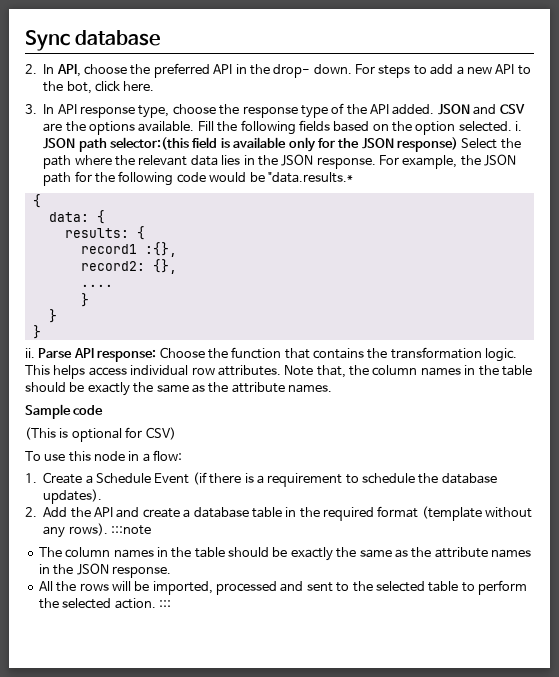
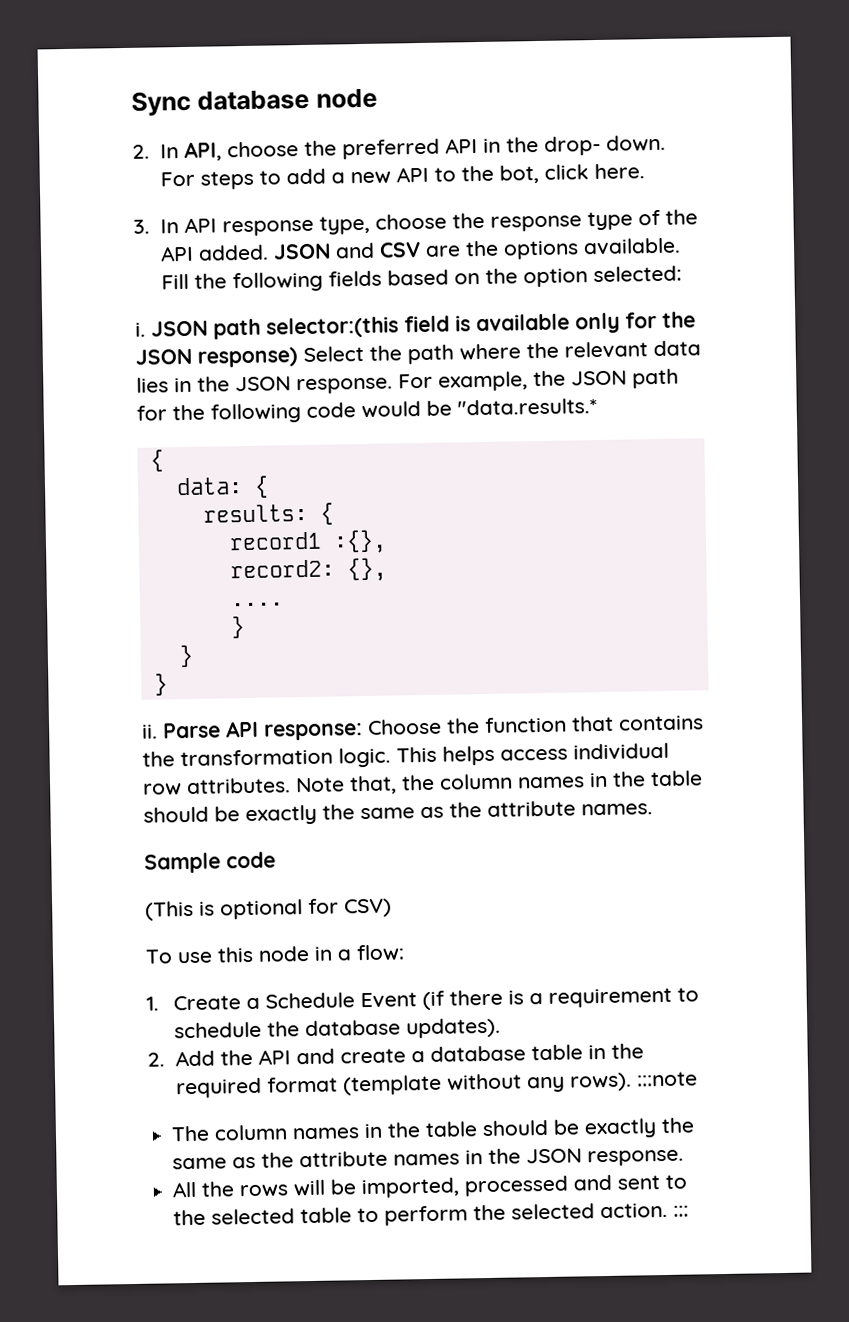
(161, 38) none -> [315,87,378,109] node
[458,121,512,132] selected. -> [593,265,683,283] selected: //

